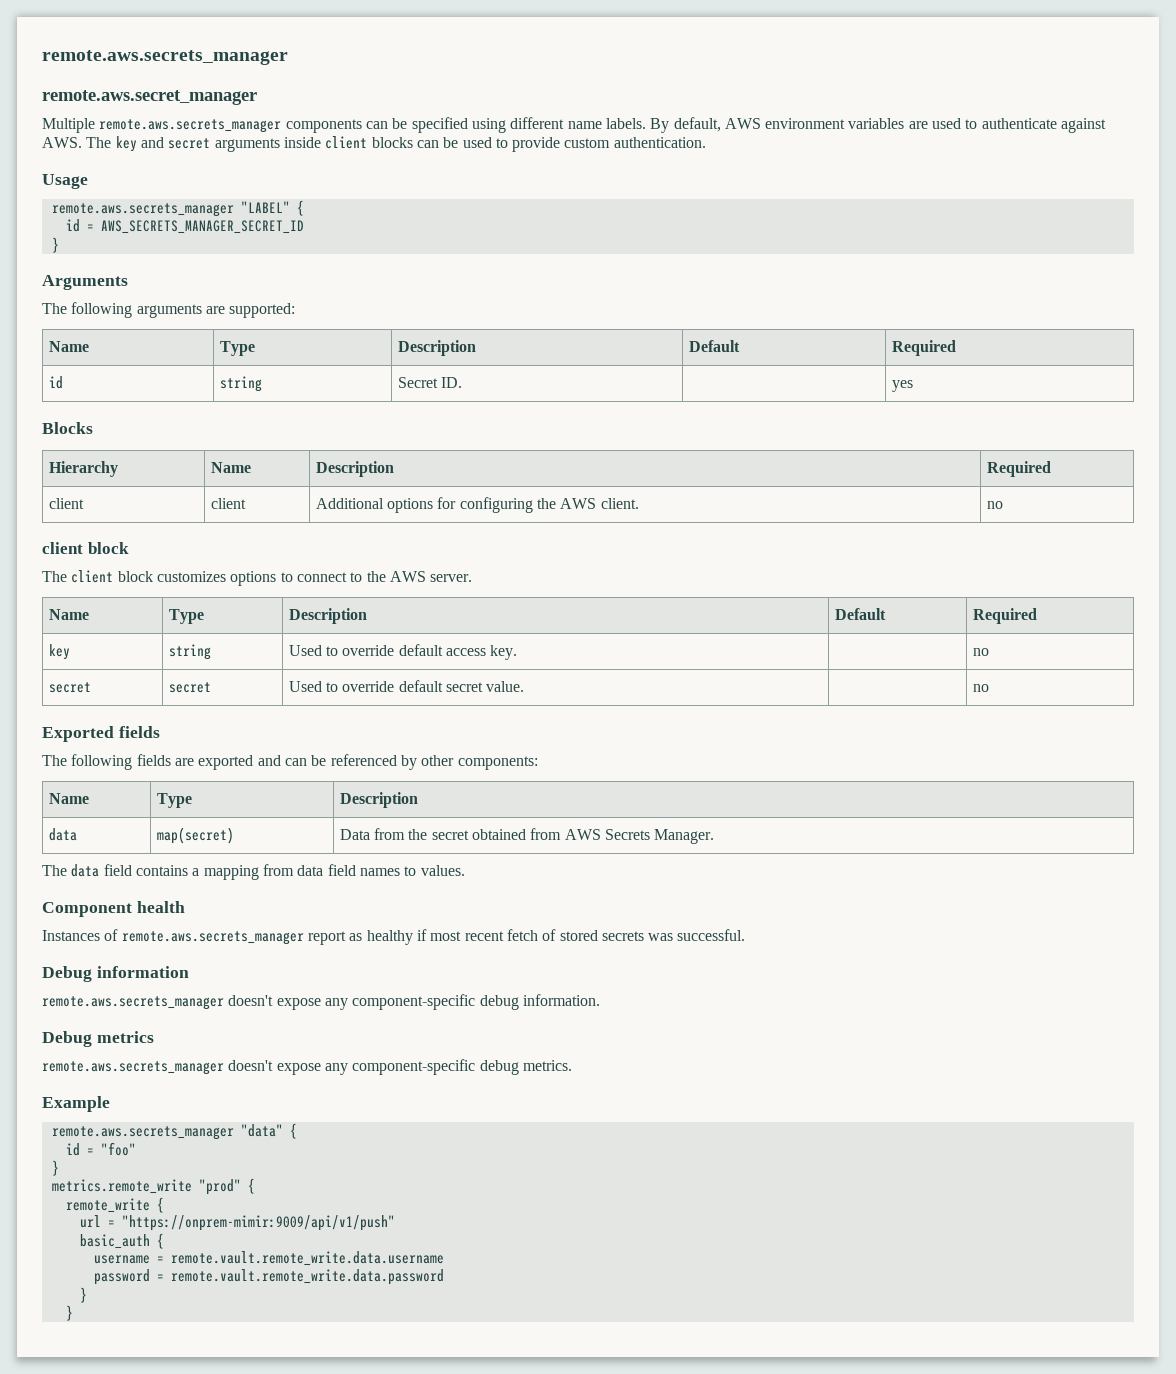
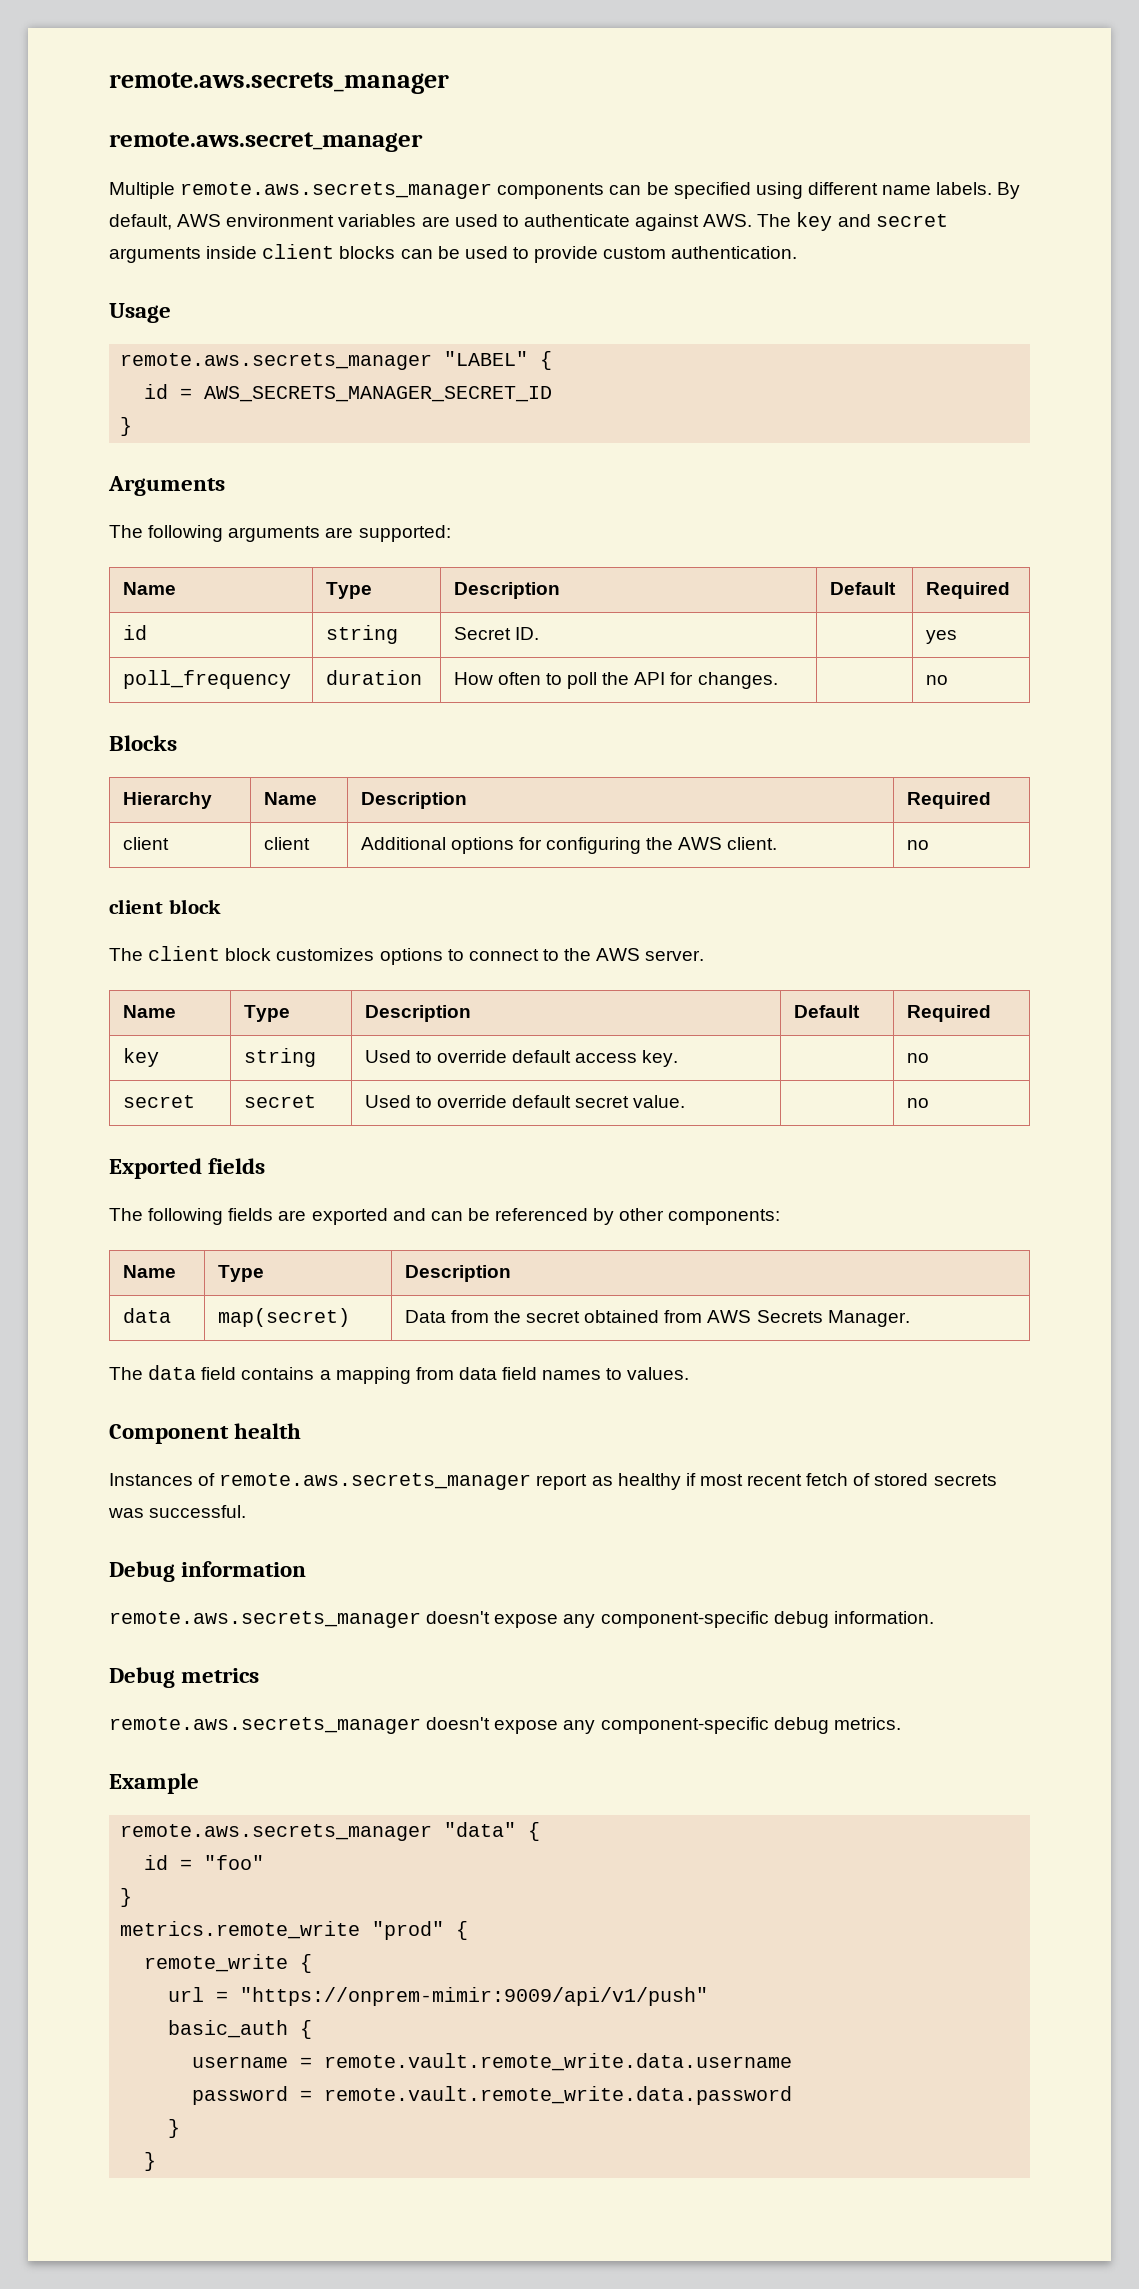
(913, 386) none -> [122,670,291,689] [325,670,422,685] [453,672,778,689] [925,675,948,685] // poll_frequency | duration | How often to poll the API for changes. | | no

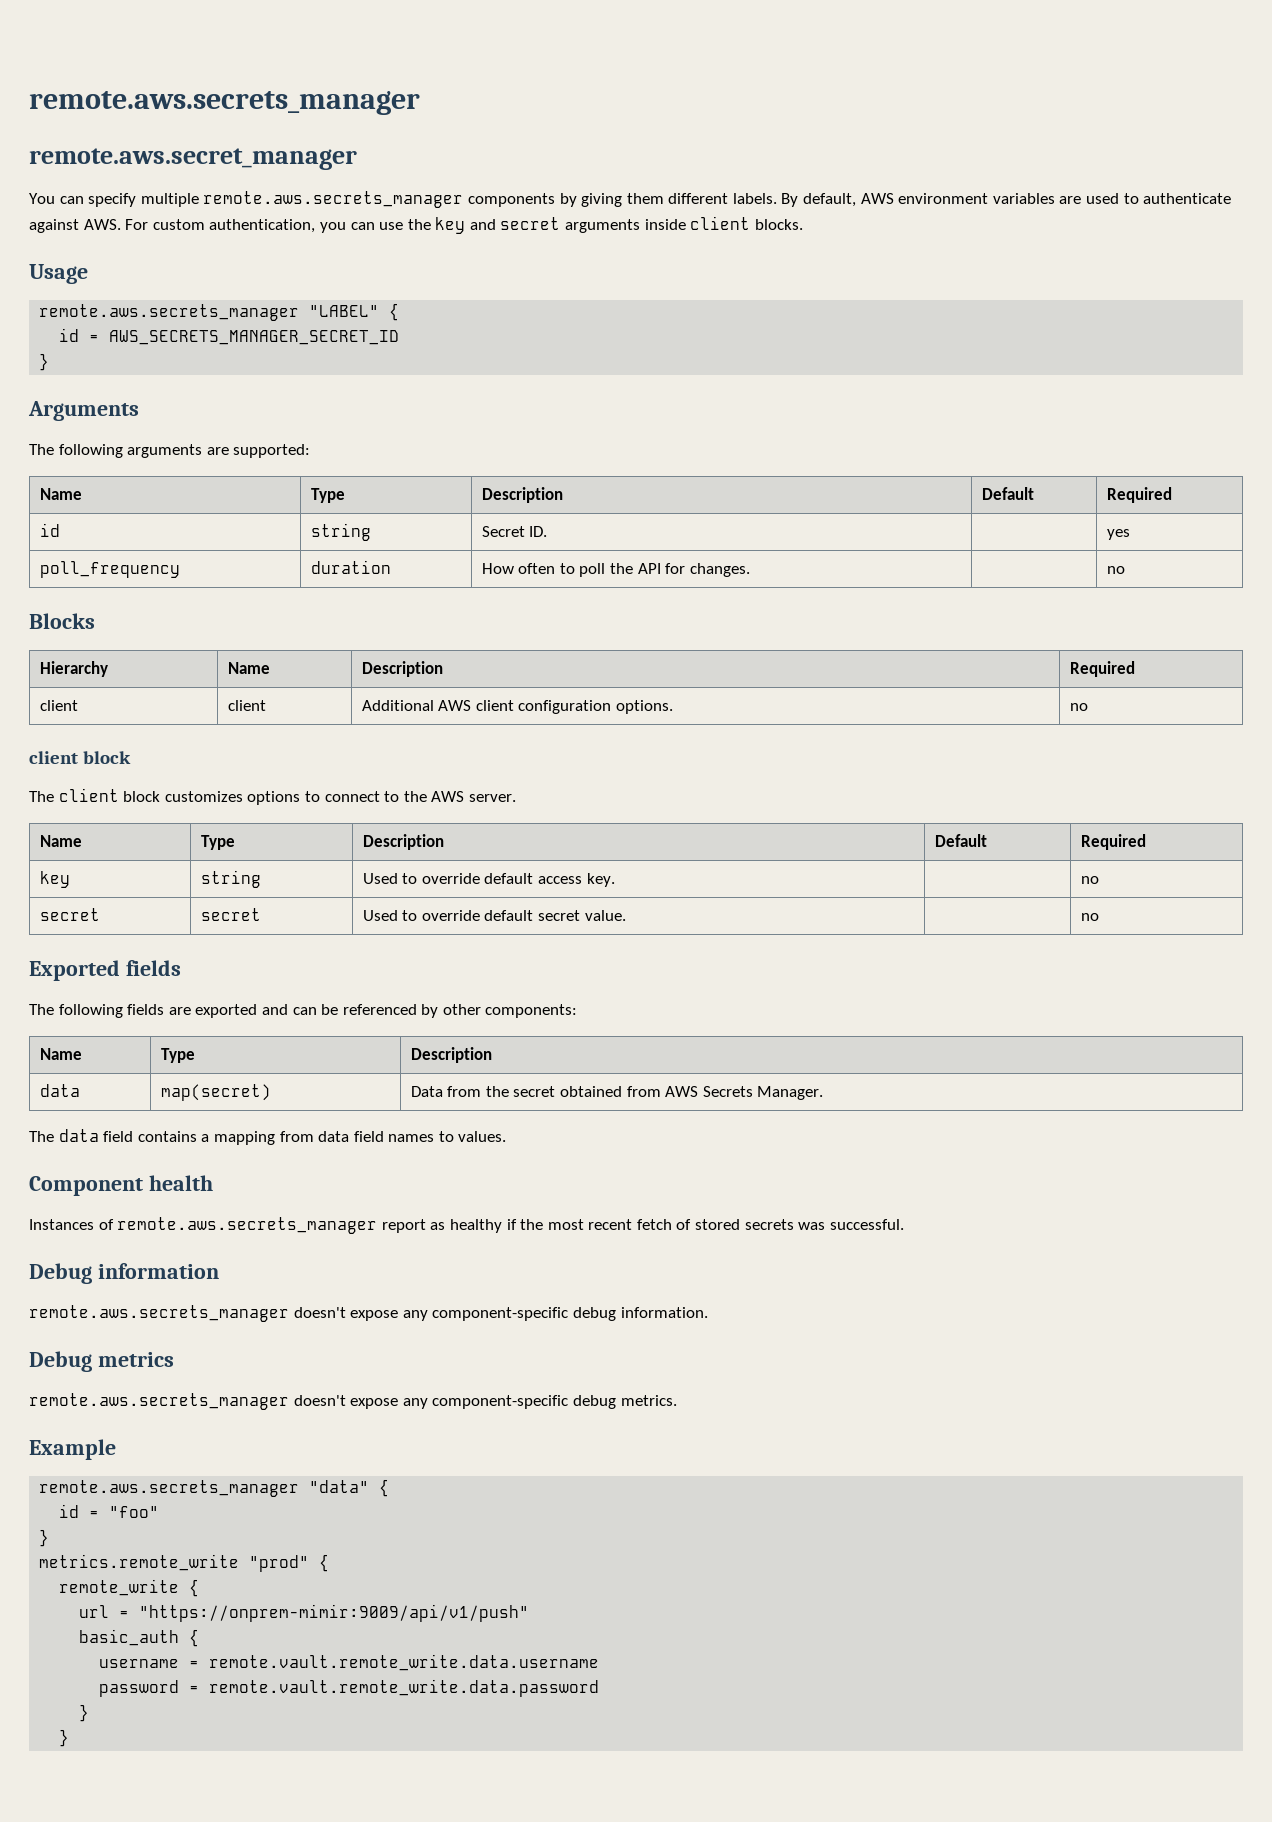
[109,182,932,199] Multiple remote.aws.secrets_manager components can be specified using different name -> [29,191,729,208] You can specify multiple remote.aws.secrets_manager components by giving them different
[757,214,792,227] The -> [125,219,431,233] For custom authentication, you can use the
[339,246,798,263] blocks can be used to provide custom authentication. -> [754,219,803,230] blocks.
[450,837,778,854] options for configuring the AWS client. -> [438,700,674,714] AWS client configuration options.
(696, 1479) none -> [520,1219,544,1230] the

